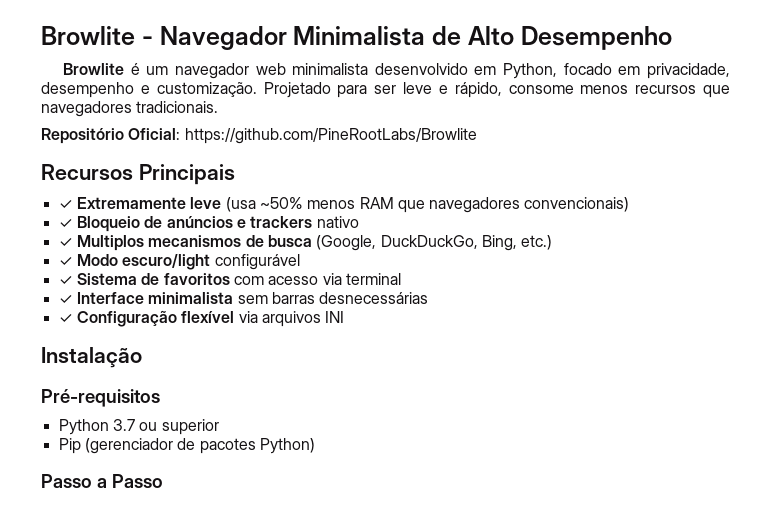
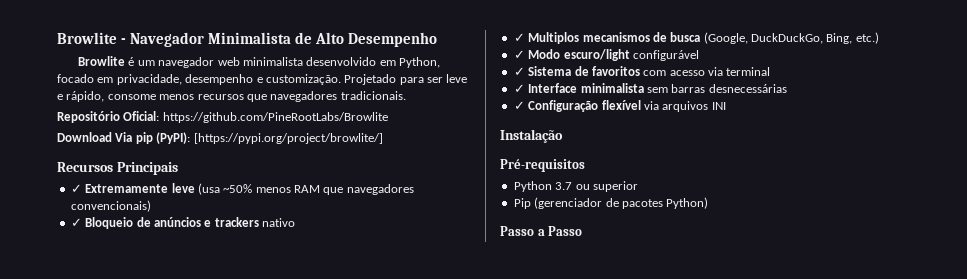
(477, 136) none -> [57,132,383,144] // Download Via pip (PyPI): [https://pypi.org/project/browlite/]

